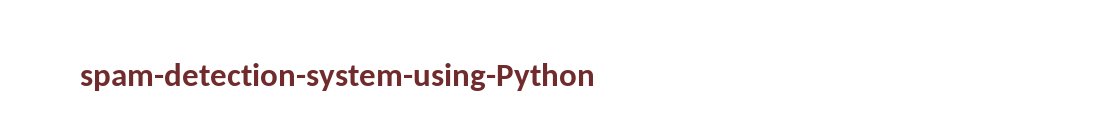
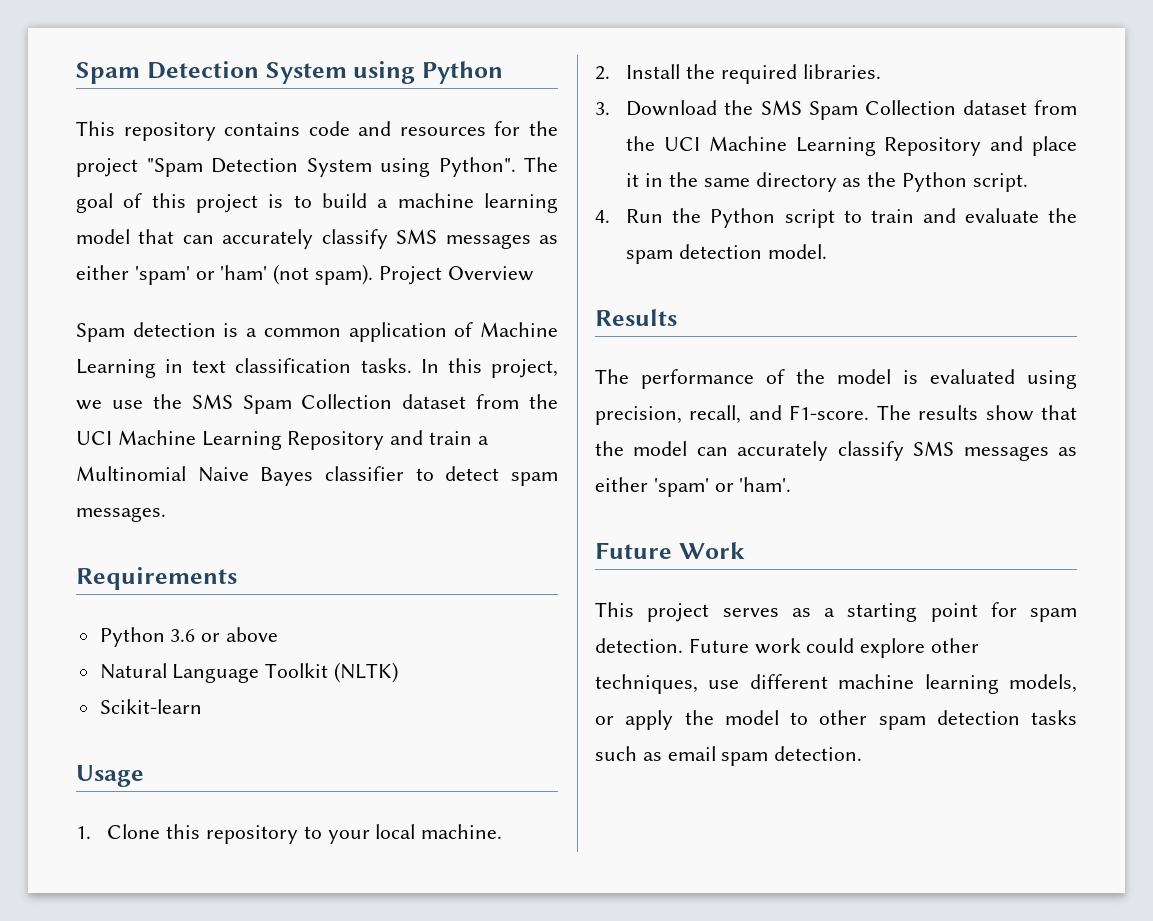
[80,63,595,91] spam-detection-system-using-Python -> [76,61,503,84] [76,121,558,141] [76,157,558,177] [76,193,558,213] [76,229,558,249] [76,264,534,285] [76,322,558,342] [76,358,559,378] [76,394,558,414] [76,430,489,450] [76,466,558,486] [76,507,166,522] [76,567,237,590] [99,627,279,647] [99,662,399,683] [99,699,202,714] [76,765,144,787] [76,824,503,844] [595,64,881,84] [595,100,1077,120] [626,136,1077,156] [626,172,1028,192] [595,208,1077,228] [626,244,827,264] [595,309,677,326] [595,369,1077,389] [595,405,1077,425] [595,441,1077,461] [595,477,792,497] [595,542,745,559] [595,602,1077,622] [595,638,980,658] [595,674,1077,694] [595,710,1077,730] [595,746,863,766] Spam Detection System using Python // This repository contains code and resources for the project "Spam Detection System using Python". The goal of this project is to build a machine learning model that can accurately classify SMS messages as either 'spam' or 'ham' (not spam). Project Overview // Spam detection is a common application of Machine Learning in text classification tasks. In this project, we use the SMS Spam Collection dataset from the UCI Machine Learning Repository and train a Multinomial Naive Bayes classifier to detect spam messages. // Requirements // Python 3.6 or above // Natural Language Toolkit (NLTK) // Scikit-learn // Usage // 1. Clone this repository to your local machine. // 2. Install the required libraries. // 3. Download the SMS Spam Collection dataset from the UCI Machine Learning Repository and place it in the same directory as the Python script. // 4. Run the Python script to train and evaluate the spam detection model. // Results // The performance of the model is evaluated using precision, recall, and F1-score. The results show that the model can accurately classify SMS messages as either 'spam' or 'ham'. // Future Work // This project serves as a starting point for spam detection. Future work could explore other techniques, use different machine learning models, or apply the model to other spam detection tasks such as email spam detection.

